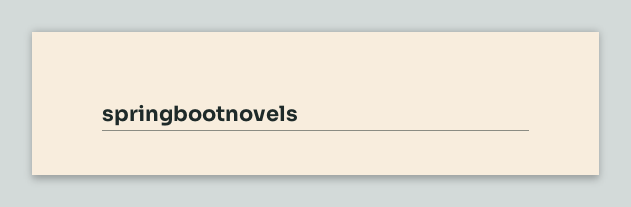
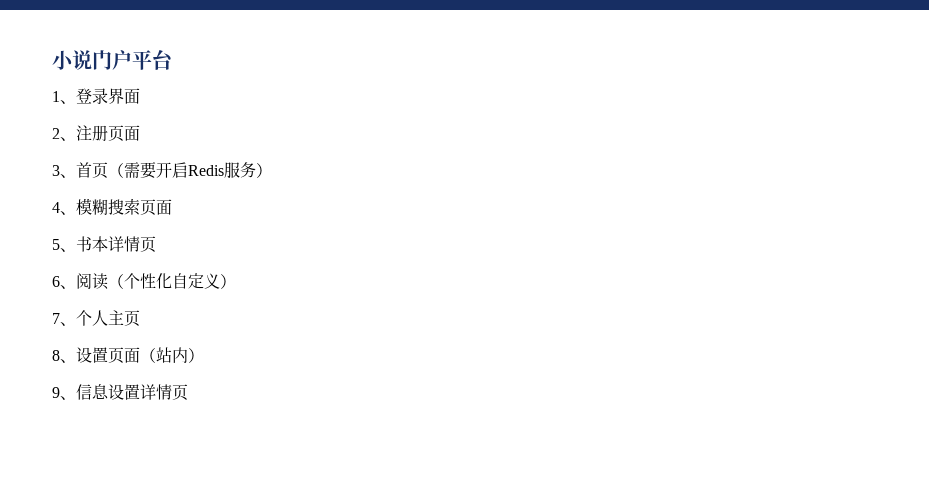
[102,104,298,126] springbootnovels -> [52,50,173,70] [52,88,140,104] [52,125,140,142] [52,162,272,179] [52,198,172,216] [52,236,156,253] [52,273,236,290] [52,310,140,327] [52,347,204,364] [52,384,188,401] 小说门户平台 // 1、登录界面 // 2、注册页面 // 3、首页（需要开启Redis服务） // 4、模糊搜索页面 // 5、书本详情页 // 6、阅读（个性化自定义） // 7、个人主页 // 8、设置页面（站内） // 9、信息设置详情页

